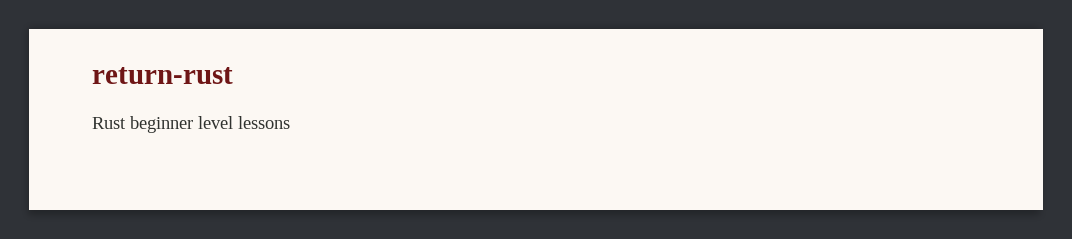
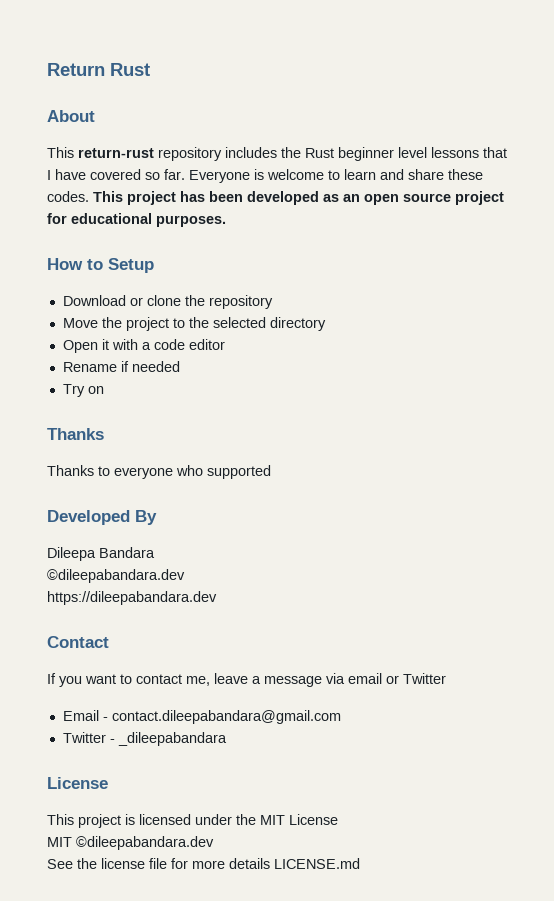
[92,67,233,84] [92,116,290,133] return-rust // Rust beginner level lessons -> [47,63,150,76] [47,110,95,122] [47,147,507,161] [47,169,483,183] [47,191,504,205] [47,213,226,227] [47,258,154,273] [62,295,273,309] [62,317,326,331] [62,339,225,353] [62,361,180,372] [62,384,104,397] [47,428,104,440] [47,465,271,479] [47,510,157,525] [47,547,155,561] [47,569,185,583] [47,591,217,605] [47,636,109,648] [47,673,446,687] [62,710,341,724] [62,732,227,746] [47,777,108,789] [47,814,338,828] [47,836,214,850] [47,858,360,869] Return Rust // About // This return-rust repository includes the Rust beginner level lessons that I have covered so far. Everyone is welcome to learn and share these codes. This project has been developed as an open source project for educational purposes. // How to Setup // Download or clone the repository // Move the project to the selected directory // Open it with a code editor // Rename if needed // Try on // Thanks // Thanks to everyone who supported // Developed By // Dileepa Bandara // ©dileepabandara.dev // https://dileepabandara.dev // Contact // If you want to contact me, leave a message via email or Twitter // Email - contact.dileepabandara@gmail.com // Twitter - _dileepabandara // License // This project is licensed under the MIT License // MIT ©dileepabandara.dev // See the license file for more details LICENSE.md

